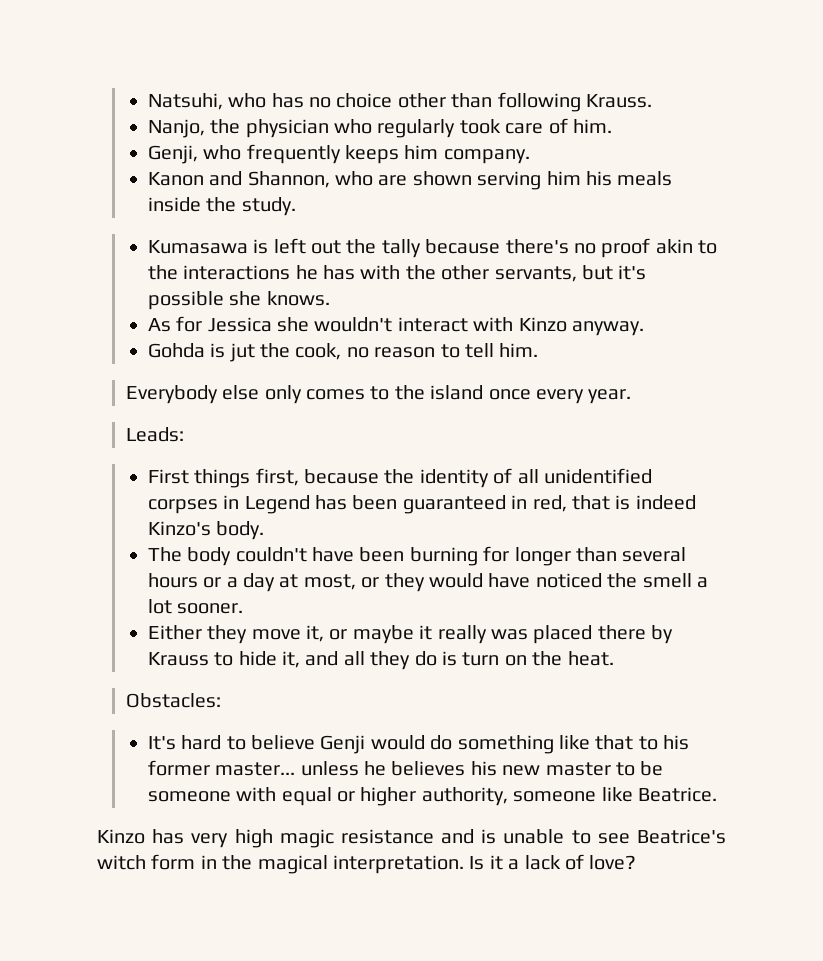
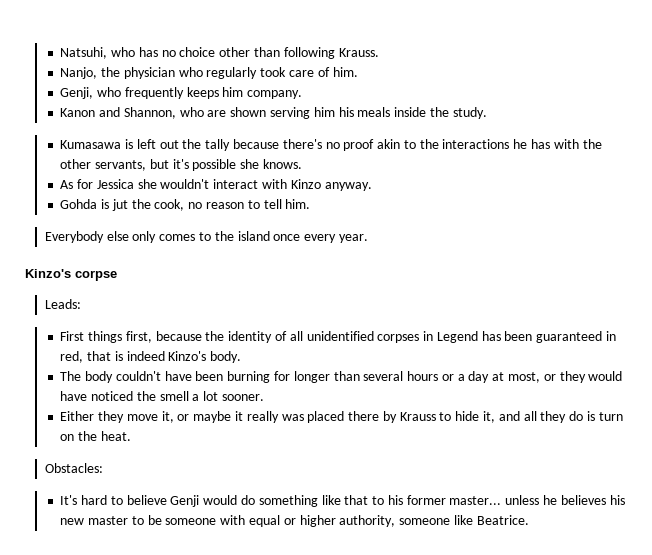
(632, 396) none -> [25,269,117,281] // Kinzo's corpse
[97,829,726,848] [97,854,637,874] // Kinzo has very high magic resistance and is unable to see Beatrice's witch form in the magical interpretation. Is it a lack of love? -> (529, 520) none

